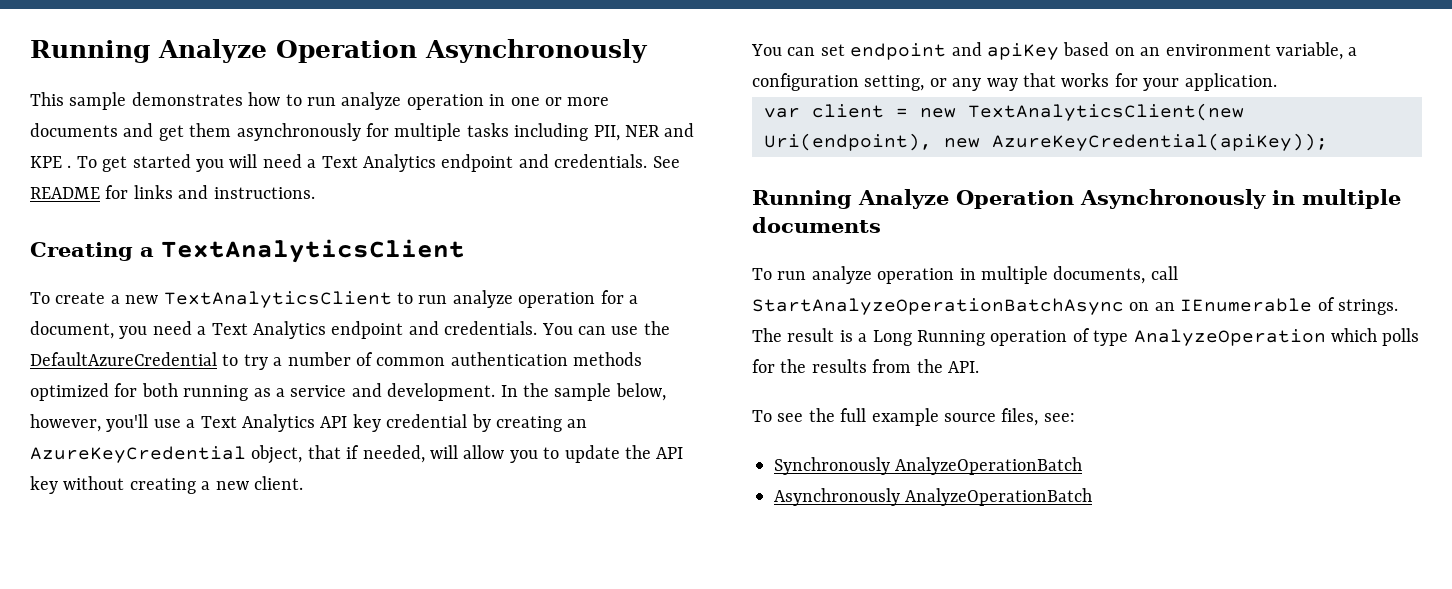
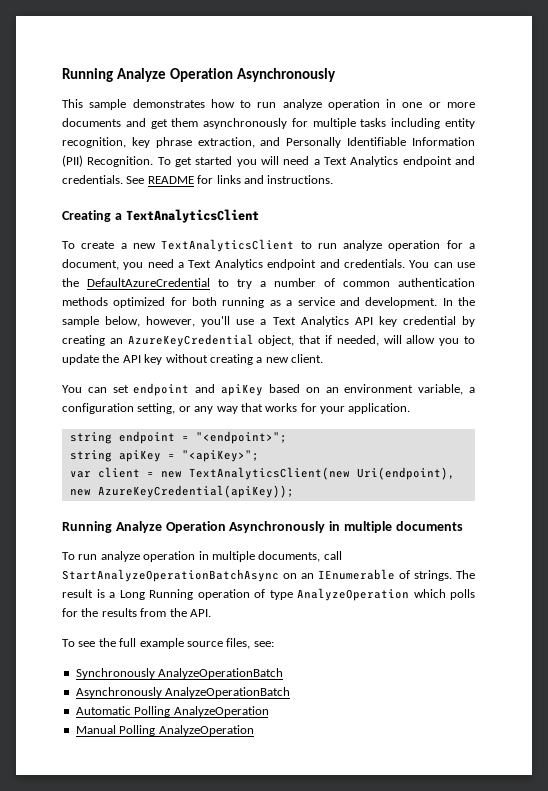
[593,123,695,141] [30,156,72,168] PII, NER and KPE . -> [444,118,475,129] [62,137,475,148] [62,155,154,167] entity recognition, key phrase extraction, and Personally Identifiable Information (PII) Recognition.
(1277, 82) none -> [69,431,287,444] [69,450,259,462] // string endpoint = "<endpoint>"; // string apiKey = "<apiKey>";
(1093, 497) none -> [75,706,269,717] [75,725,254,736] // Automatic Polling AnalyzeOperation // Manual Polling AnalyzeOperation

